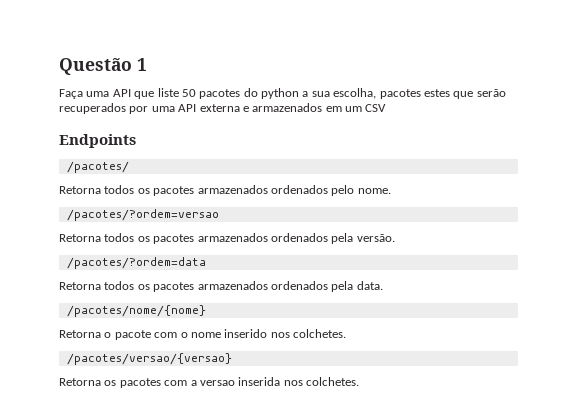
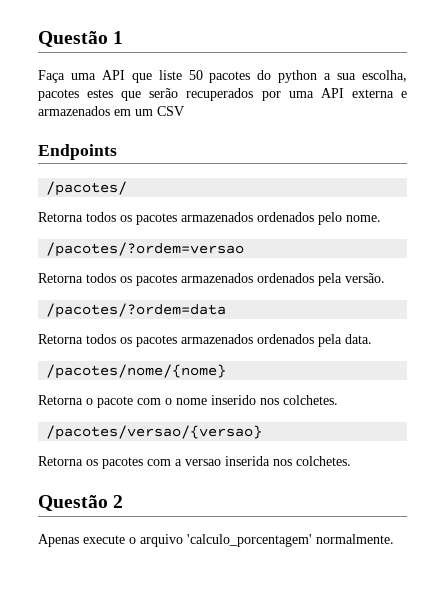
(359, 381) none -> [38,495,124,511] [38,534,394,547] // Questão 2 // Apenas execute o arquivo 'calculo_porcentagem' normalmente.

